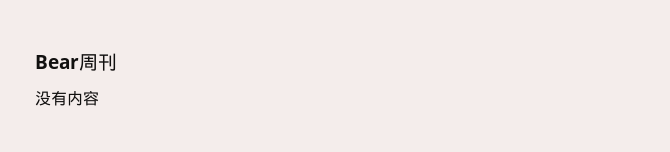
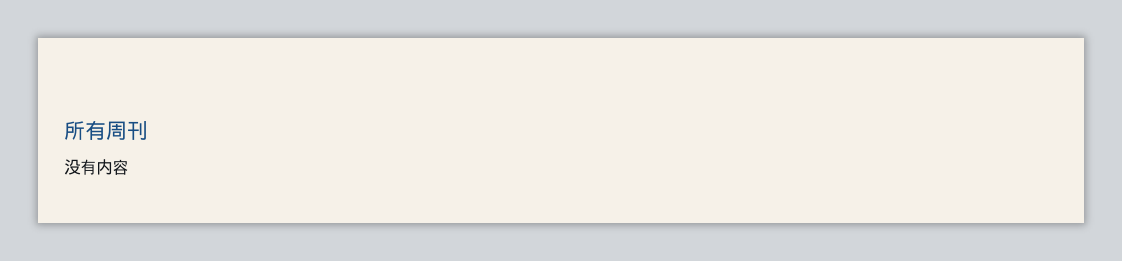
[35,55,79,69] Bear -> [64,120,106,140] 所有

